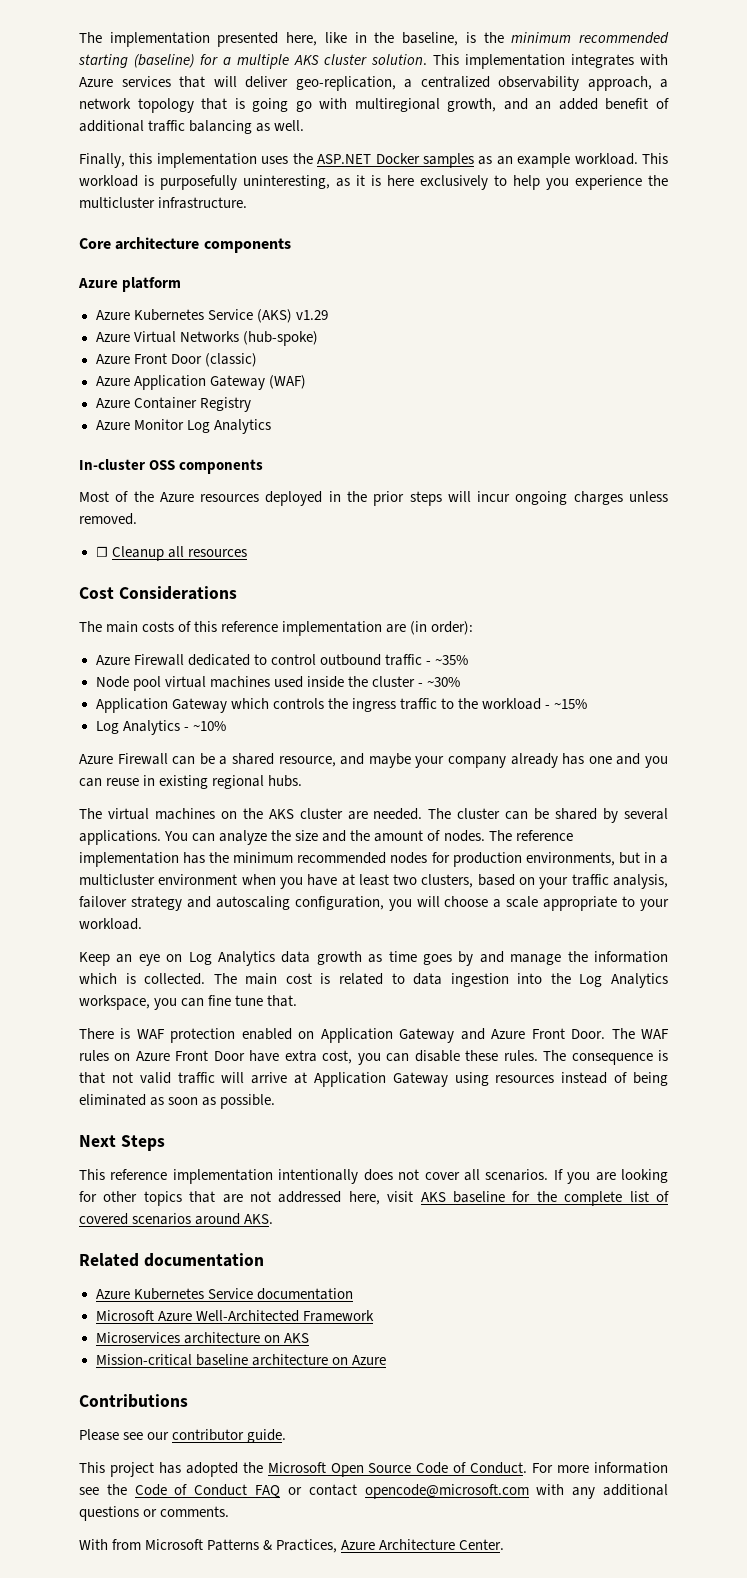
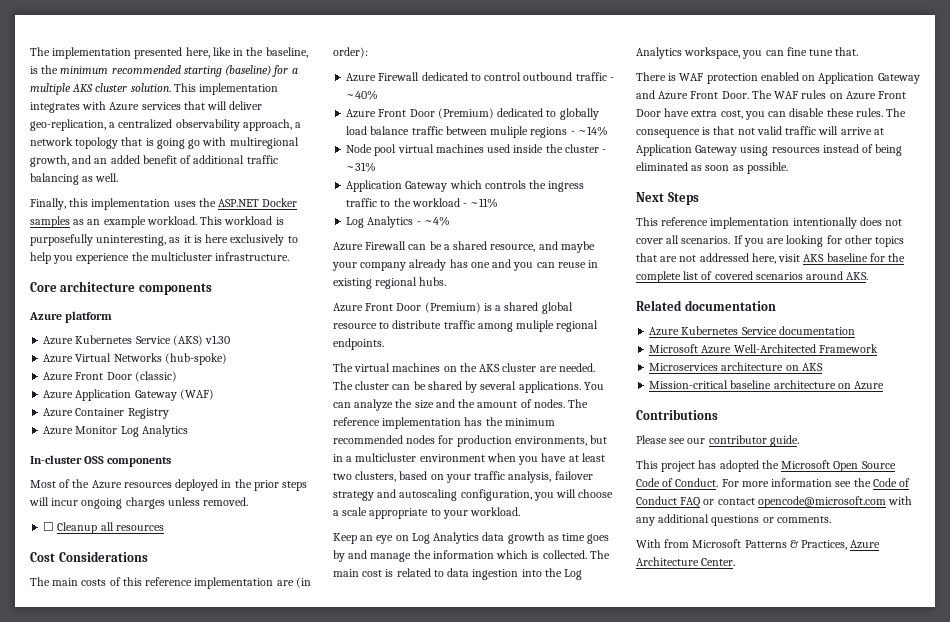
[295,310,328,320] v1.29 -> [205,335,231,344] v1.30
[434,655,468,665] ~35% -> [346,90,379,100] [346,108,599,120] [346,126,608,138] ~40% // Azure Front Door (Premium) dedicated to globally load balance traffic between muliple regions - ~14%
[426,677,460,687] ~30% -> [346,162,377,172] ~31%
[554,699,588,709] ~15% -> [470,198,499,208] ~11%
[192,721,226,731] ~10% -> [423,216,450,226] ~4%
(303, 781) none -> [333,302,573,314] [333,320,599,332] [333,338,384,350] // Azure Front Door (Premium) is a shared global resource to distribute traffic among muliple regional endpoints.

